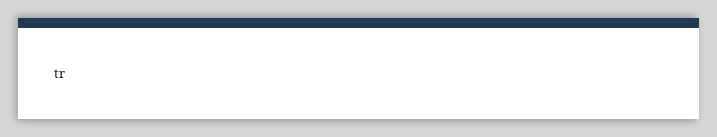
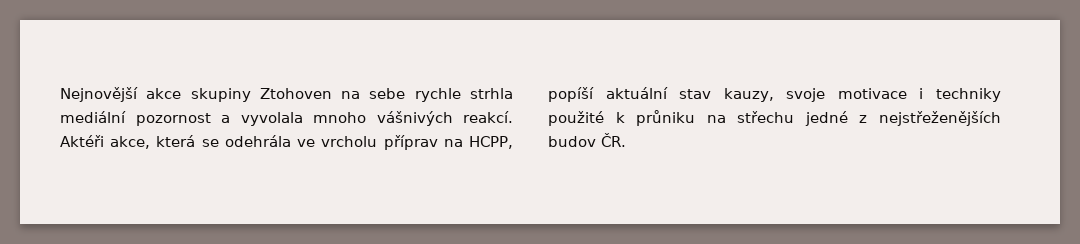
[54,69,65,78] tr -> [60,87,513,102] [60,111,513,126] [60,135,513,150] [548,87,1001,102] [548,110,1001,126] [548,133,626,147] Nejnovější akce skupiny Ztohoven na sebe rychle strhla mediální pozornost a vyvolala mnoho vášnivých reakcí. Aktéři akce, která se odehrála ve vrcholu příprav na HCPP, popíší aktuální stav kauzy, svoje motivace i techniky použité k průniku na střechu jedné z nejstřeženějších budov ČR.

